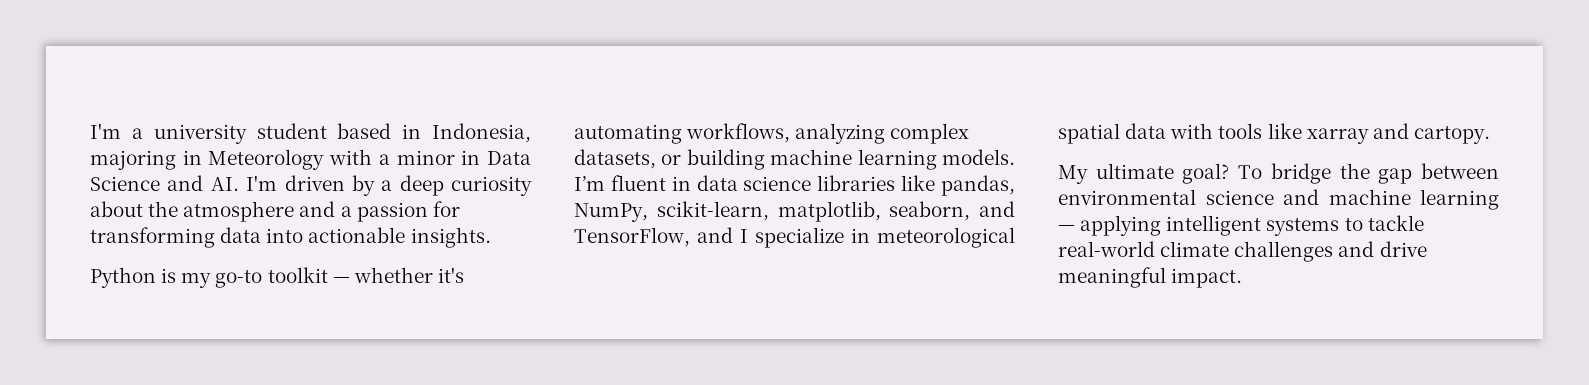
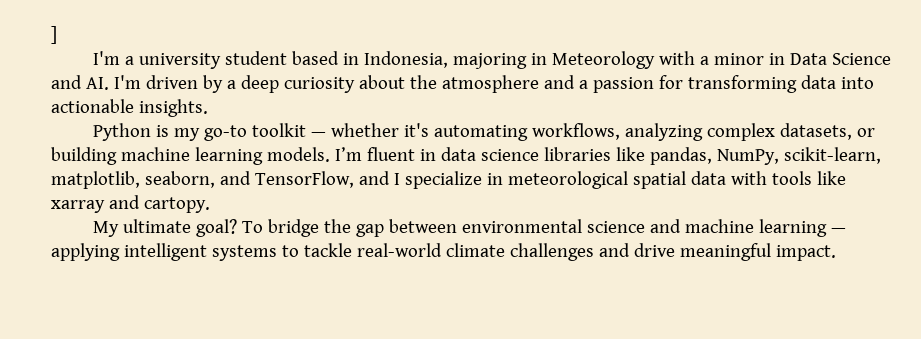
(90, 131) none -> [51,26,57,44] ] //

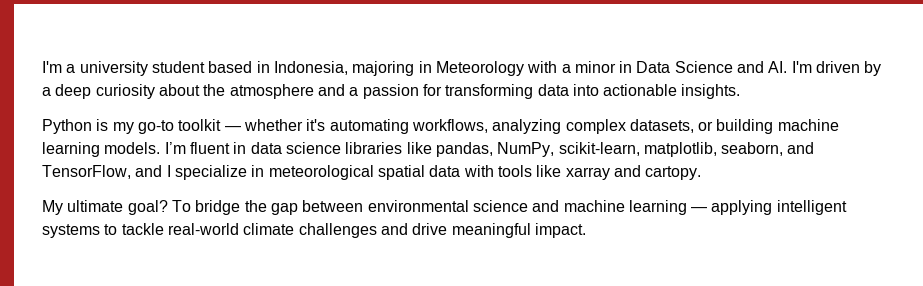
[51,26,57,44] ] // -> (42, 67) none

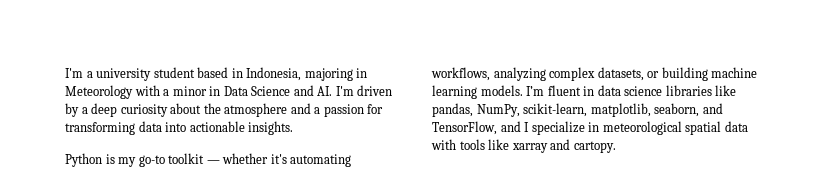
[42,200,847,215] [42,223,586,238] // My ultimate goal? To bridge the gap between environmental science and machine learning — applying intelligent systems to tackle real-world climate challenges and drive meaningful impact. -> (616, 147) none

